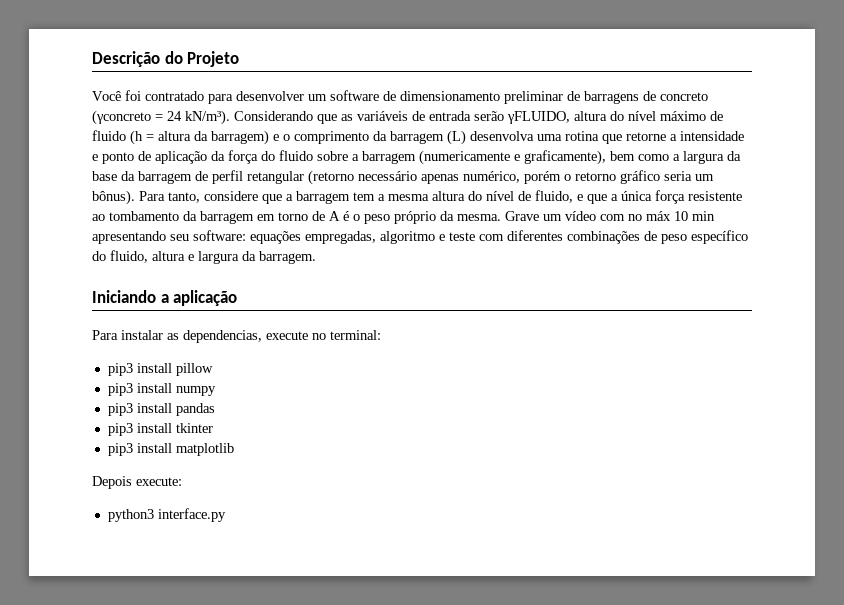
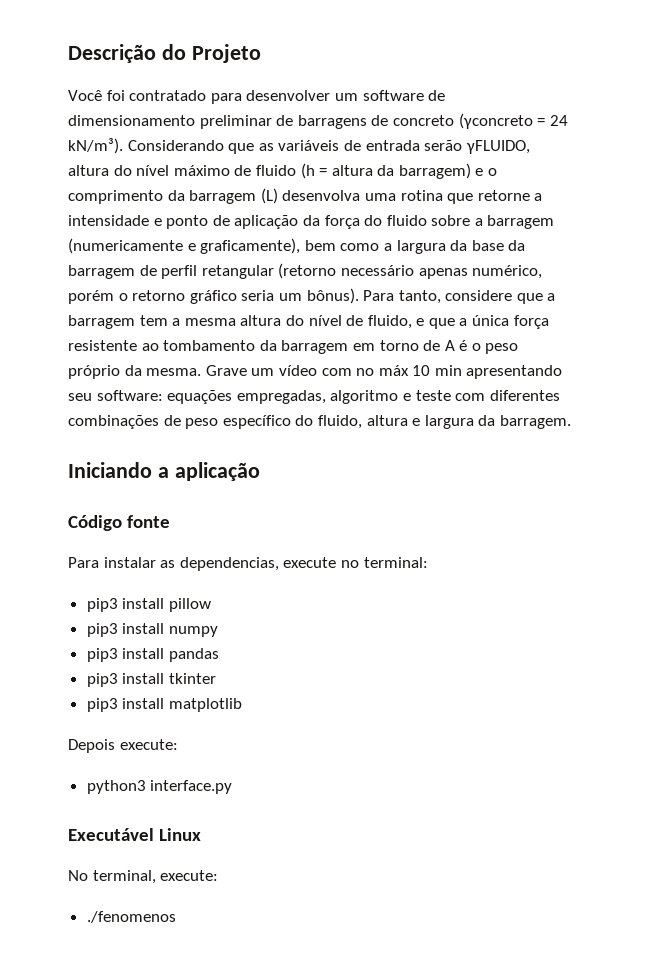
(238, 298) none -> [68,515,171,531] // Código fonte
(226, 515) none -> [68,828,202,841] [68,870,219,884] [86,911,176,923] // Executável Linux // No terminal, execute: // ./fenomenos

